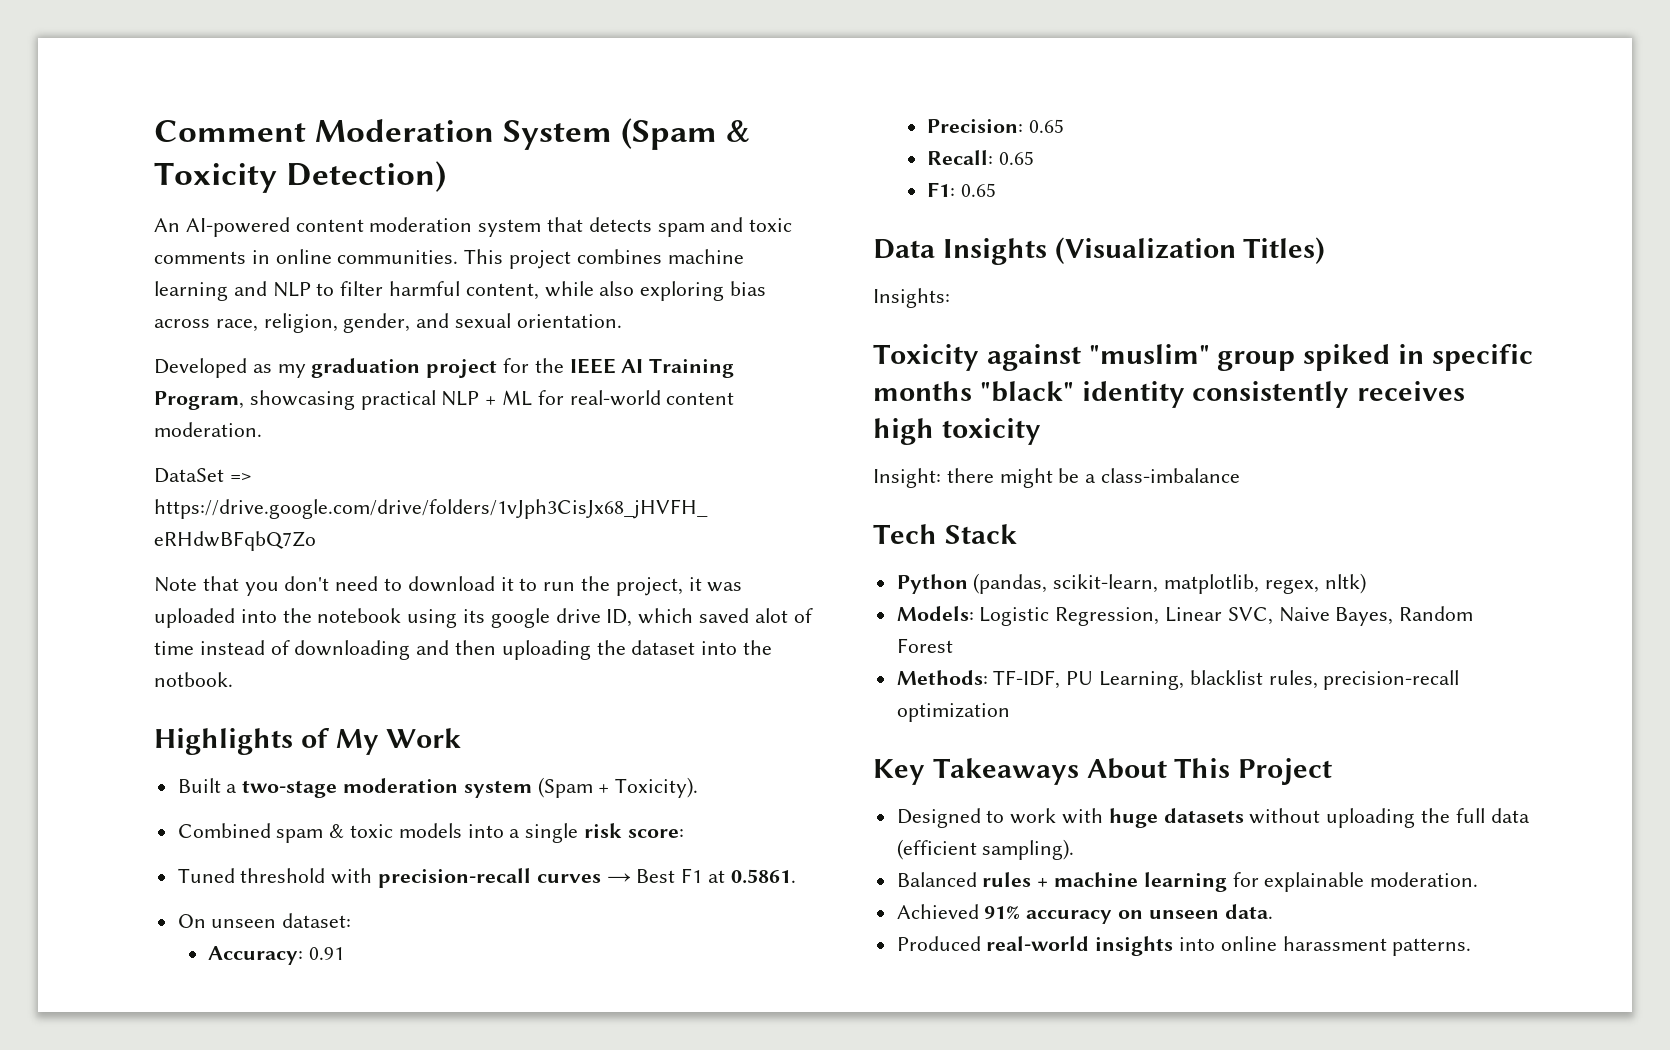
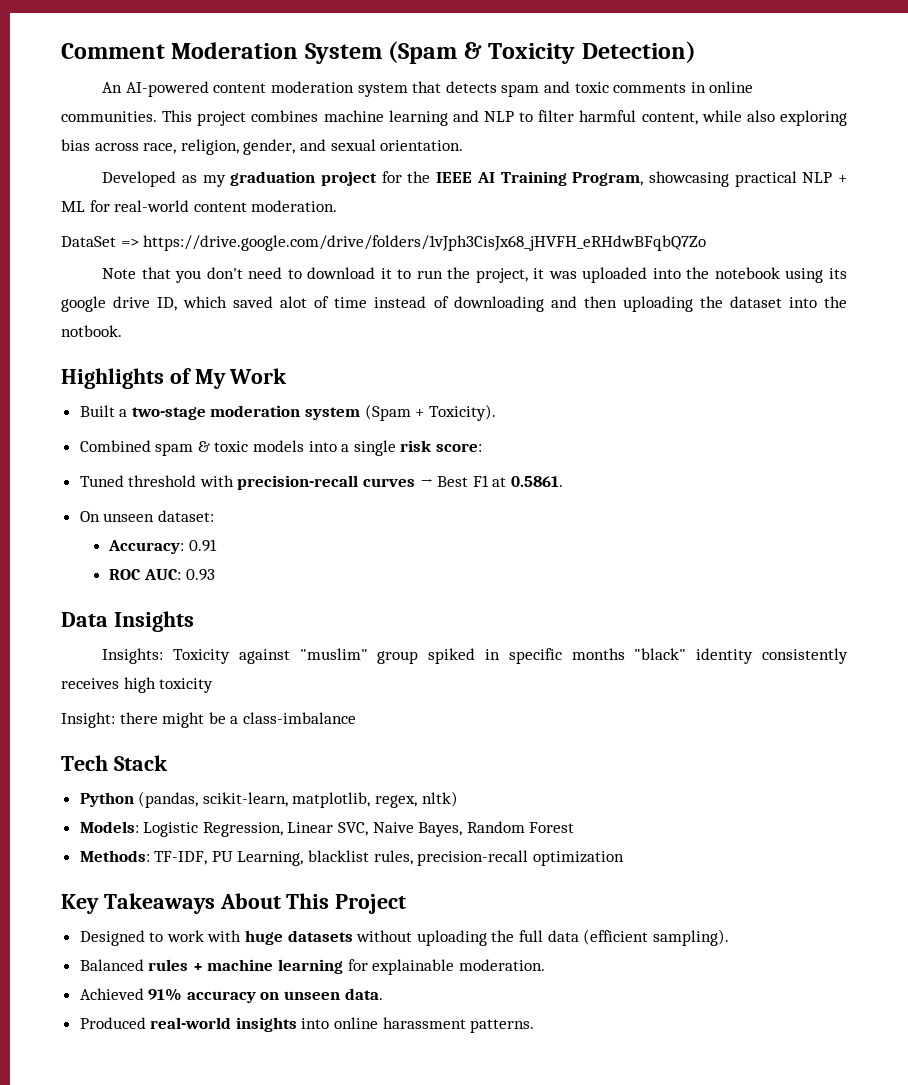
[927,119,1064,133] [927,150,1034,165] [927,182,996,197] Precision: 0.65 // Recall: 0.65 // F1: 0.65 -> [109,569,215,581] ROC AUC: 0.93
[1054,237,1326,264] (Visualization Titles) -> (194, 621) none
(950, 298) // -> (164, 656) none

